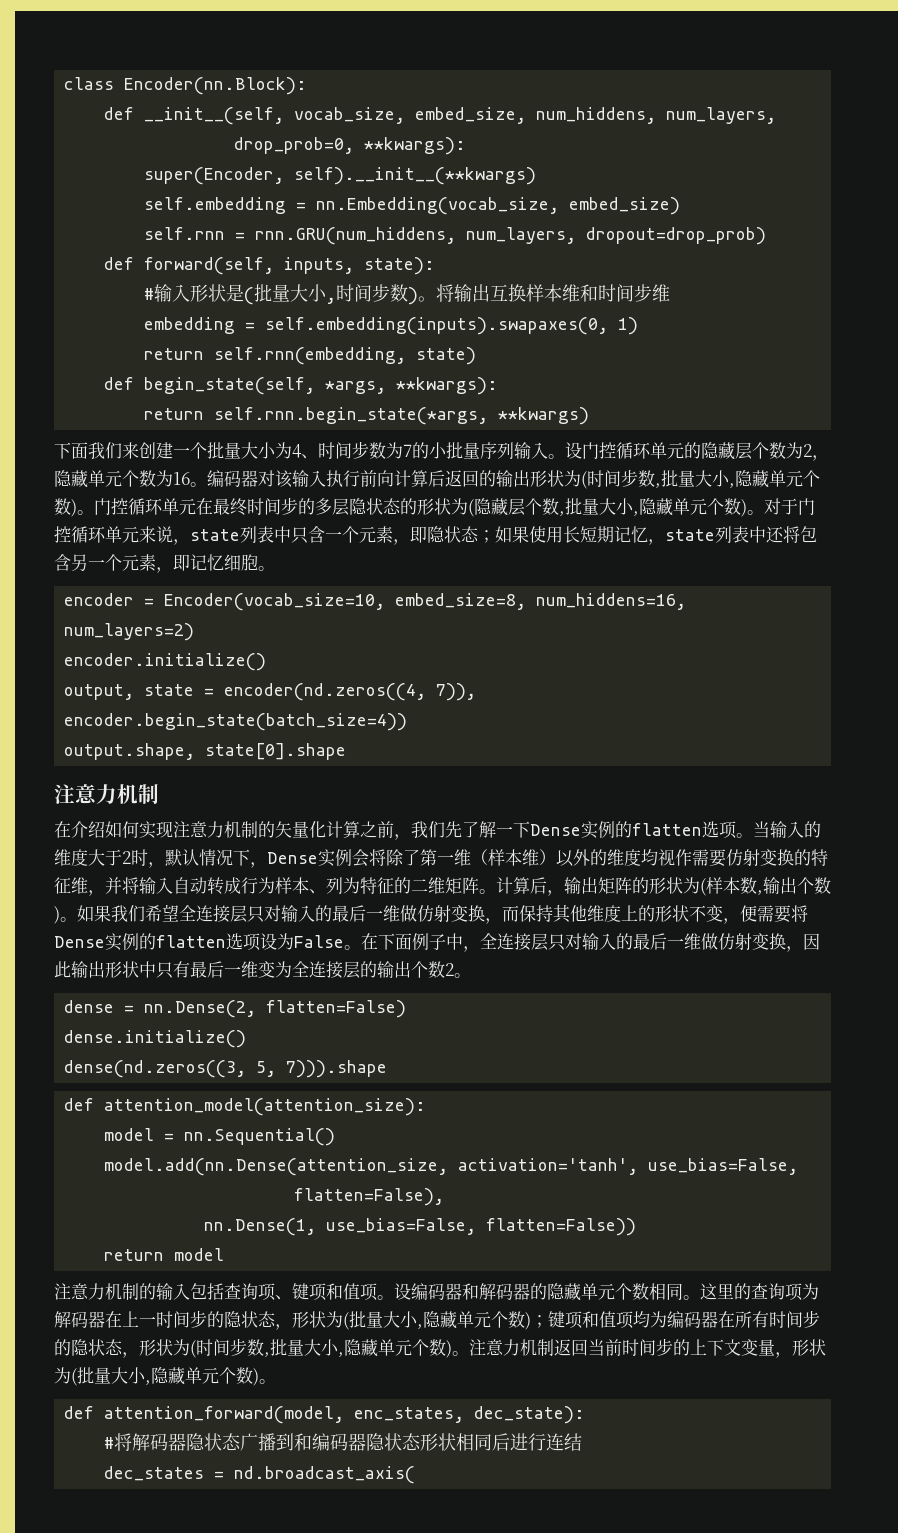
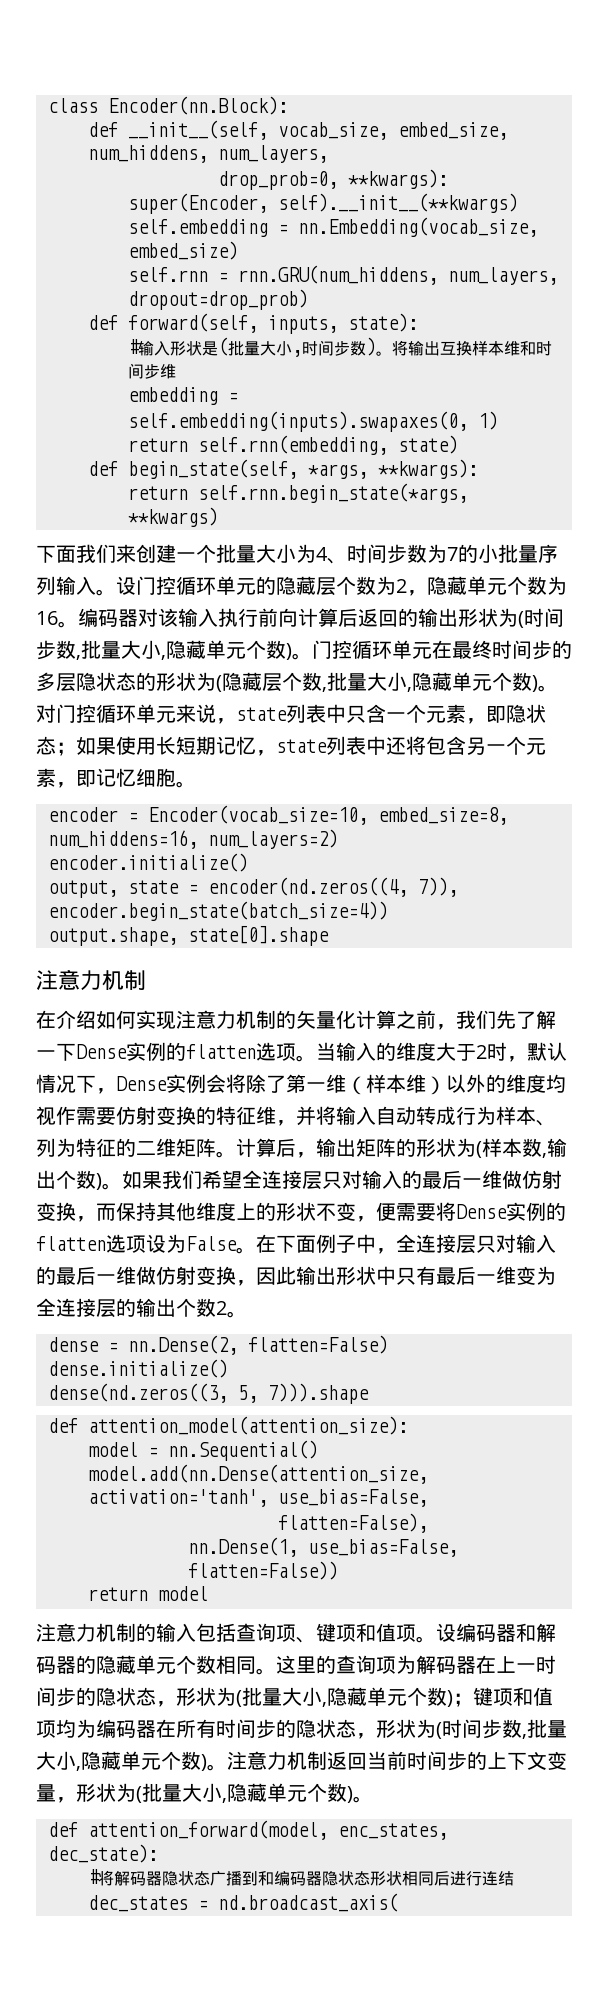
[781,498,798,515] 于 -> (56, 713) none

